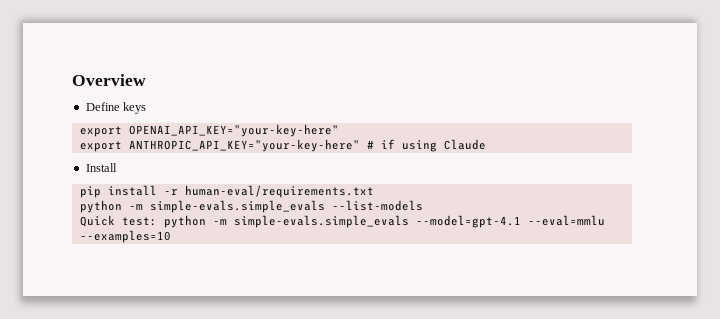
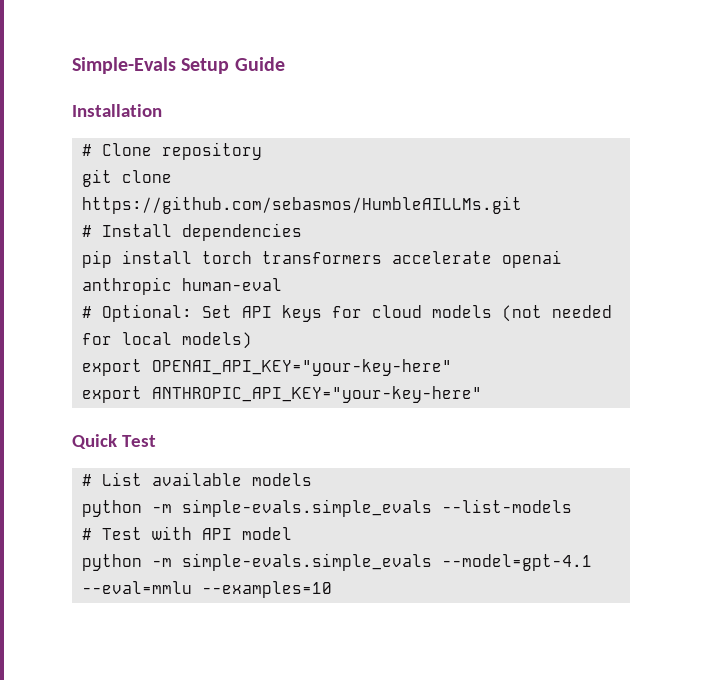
[72,74,146,86] [85,102,147,114] [79,124,339,137] [79,139,486,152] [85,163,117,172] [79,185,374,198] Overview // Define keys // export OPENAI_API_KEY="your-key-here" // export ANTHROPIC_API_KEY="your-key-here" # if using Claude // Install // pip install -r human-eval/requirements.txt -> [72,57,285,74] [72,104,162,117] [81,142,262,160] [81,169,172,187] [81,196,522,214] [81,223,302,241] [81,250,562,268] [81,277,282,295] [81,304,612,322] [81,332,252,349] [81,359,452,376] [81,386,482,403] [72,434,156,449] [81,472,312,486] Simple-Evals Setup Guide // Installation // # Clone repository // git clone https://github.com/sebasmos/HumbleAILLMs.git // # Install dependencies // pip install torch transformers accelerate openai anthropic human-eval // # Optional: Set API keys for cloud models (not needed for local models) // export OPENAI_API_KEY="your-key-here" // export ANTHROPIC_API_KEY="your-key-here" // Quick Test // # List available models
[79,215,157,227] Quick test: -> [81,526,292,540] # Test with API model //

